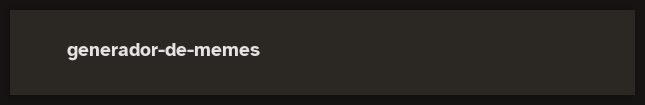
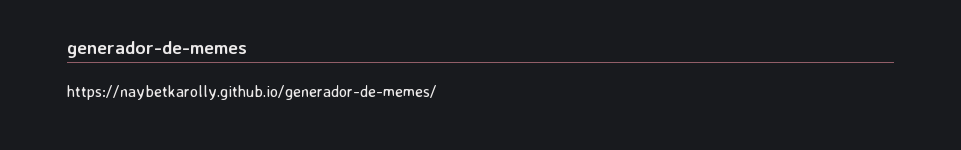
(260, 52) none -> [67,85,437,100] // https://naybetkarolly.github.io/generador-de-memes/

